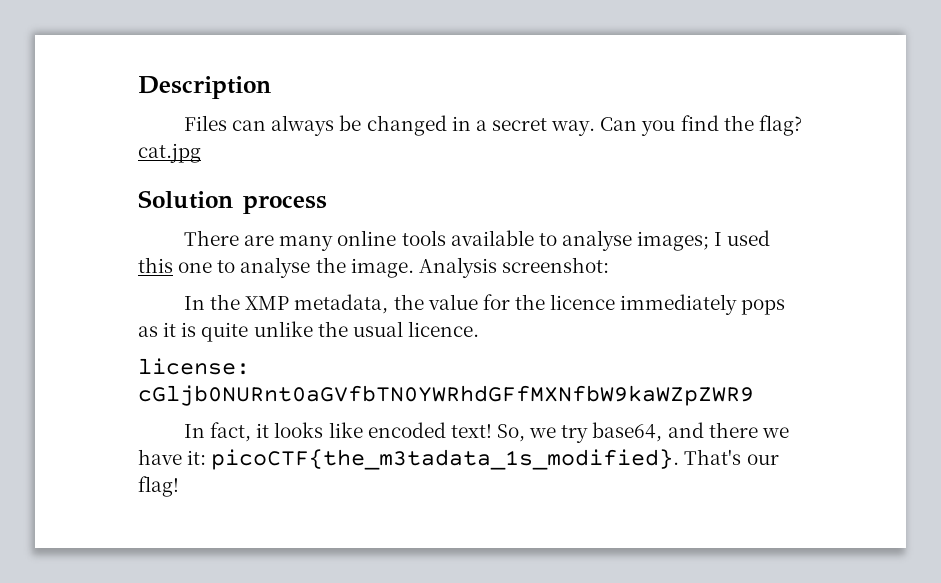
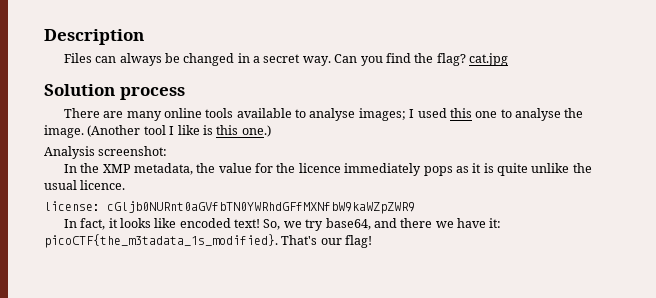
(414, 268) none -> [87,125,271,137] (Another tool I like is this one.) //

